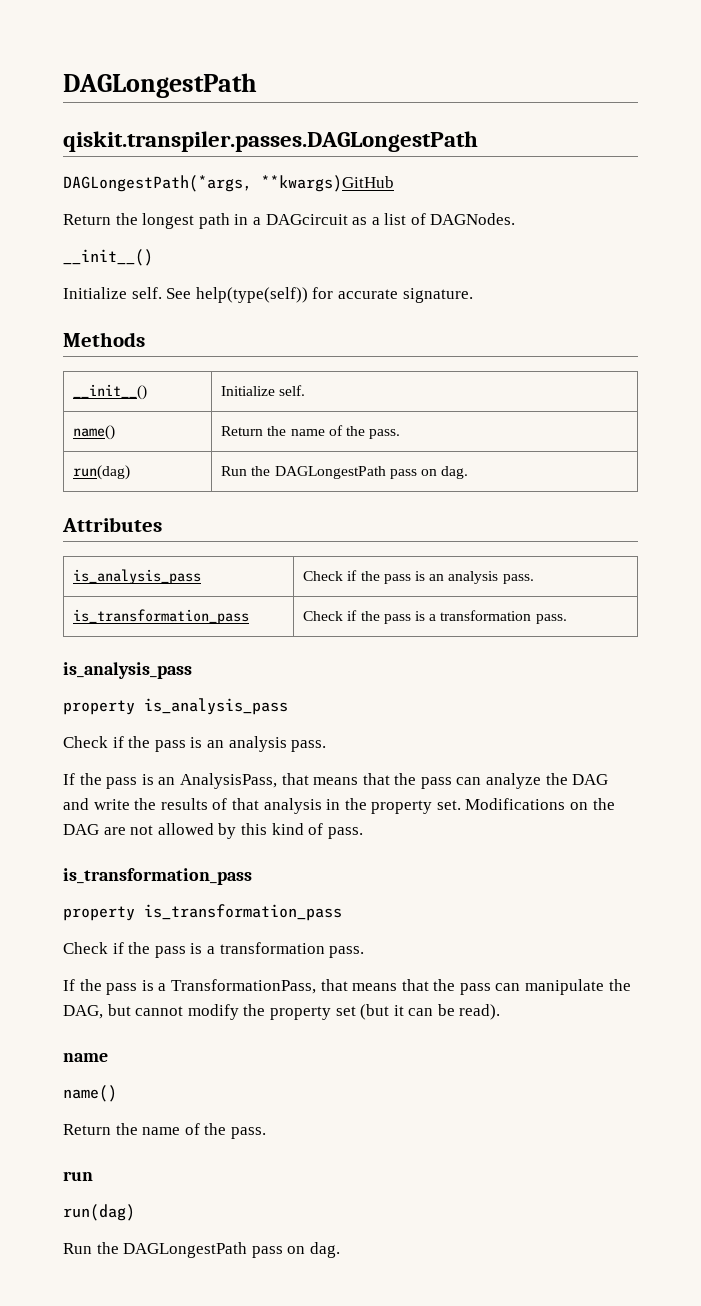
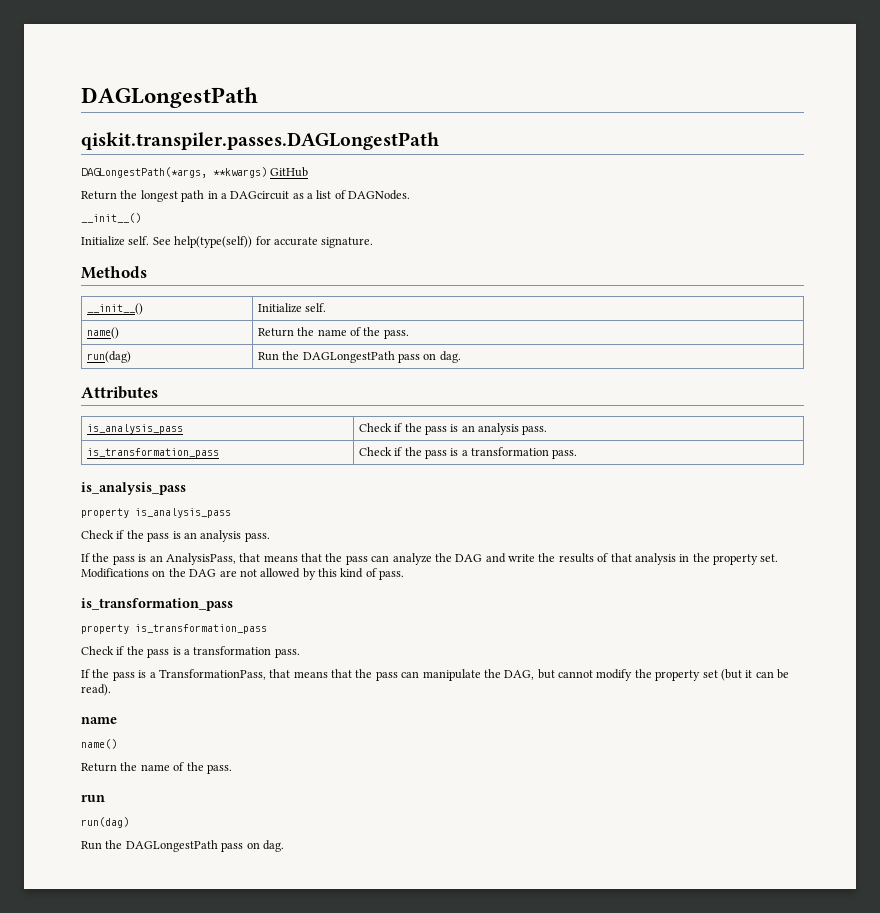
[261,175,394,192] **kwargs)GitHub -> [213,167,309,178] **kwargs) GitHub

